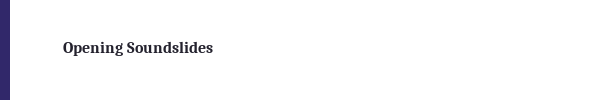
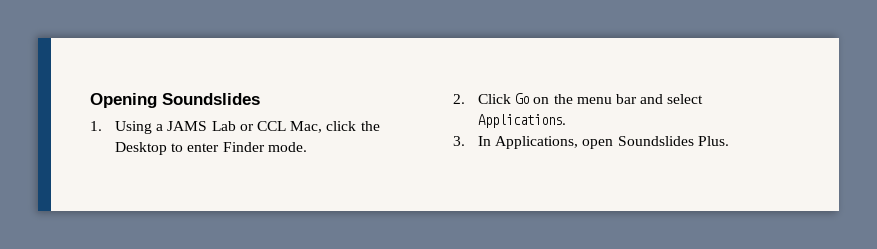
(214, 47) none -> [90,121,380,134] [115,142,307,155] [453,93,704,104] [478,114,567,128] [453,136,729,149] // 1. Using a JAMS Lab or CCL Mac, click the Desktop to enter Finder mode. // 2. Click Go on the menu bar and select Applications. // 3. In Applications, open Soundslides Plus.

